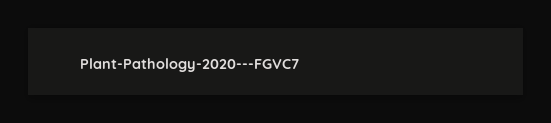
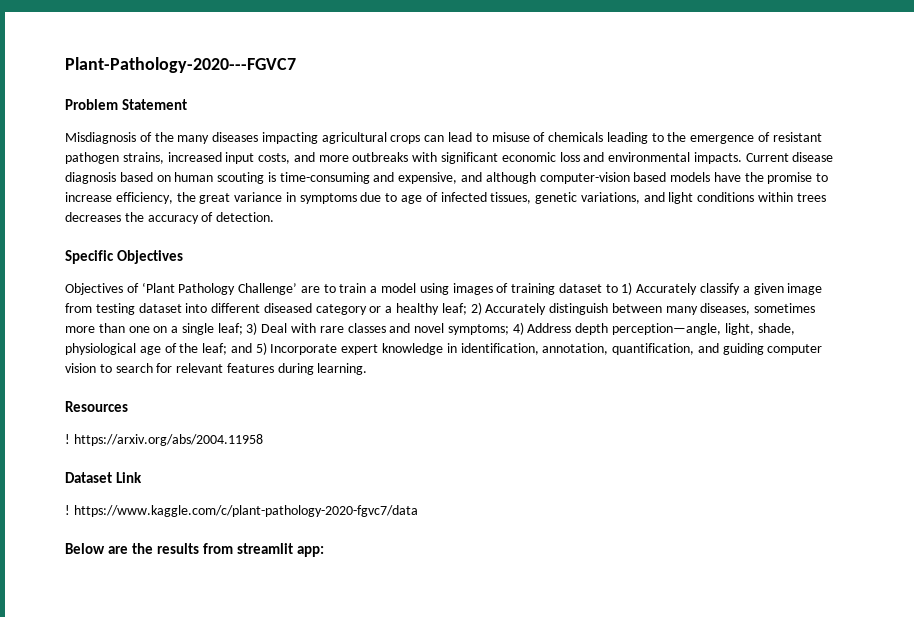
(299, 65) none -> [65,99,188,110] [65,132,822,144] [65,152,834,164] [65,172,829,184] [65,192,826,204] [65,212,275,224] [65,250,184,264] [65,282,823,295] [65,302,816,315] [65,322,795,335] [65,342,823,355] [65,363,368,375] [65,401,128,412] [65,434,263,446] [65,472,143,483] [65,505,418,517] [65,543,325,557] // Problem Statement // Misdiagnosis of the many diseases impacting agricultural crops can lead to misuse of chemicals leading to the emergence of resistant pathogen strains, increased input costs, and more outbreaks with significant economic loss and environmental impacts. Current disease diagnosis based on human scouting is time-consuming and expensive, and although computer-vision based models have the promise to increase efficiency, the great variance in symptoms due to age of infected tissues, genetic variations, and light conditions within trees decreases the accuracy of detection. // Specific Objectives // Objectives of ‘Plant Pathology Challenge’ are to train a model using images of training dataset to 1) Accurately classify a given image from testing dataset into different diseased category or a healthy leaf; 2) Accurately distinguish between many diseases, sometimes more than one on a single leaf; 3) Deal with rare classes and novel symptoms; 4) Address depth perception—angle, light, shade, physiological age of the leaf; and 5) Incorporate expert knowledge in identification, annotation, quantification, and guiding computer vision to search for relevant features during learning. // Resources // ! https://arxiv.org/abs/2004.11958 // Dataset Link // ! https://www.kaggle.com/c/plant-pathology-2020-fgvc7/data // Below are the results from streamlit app:

